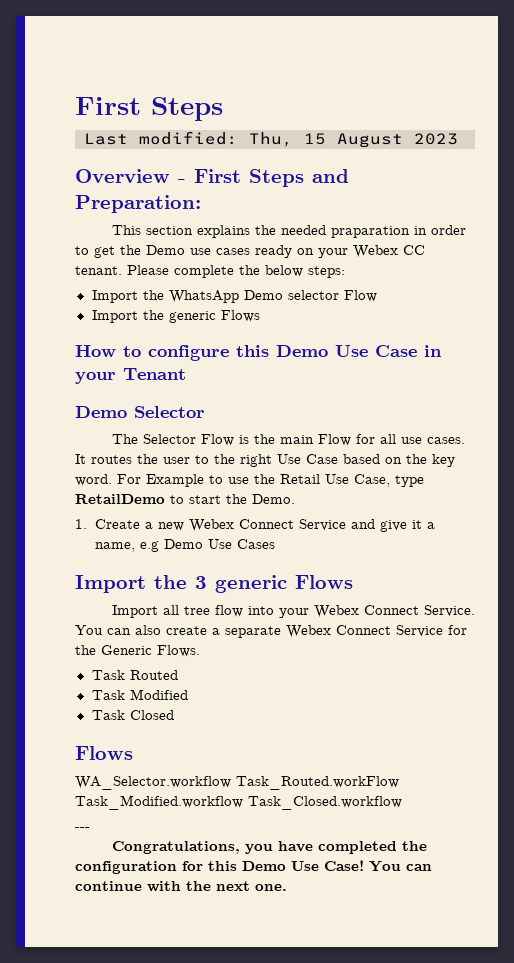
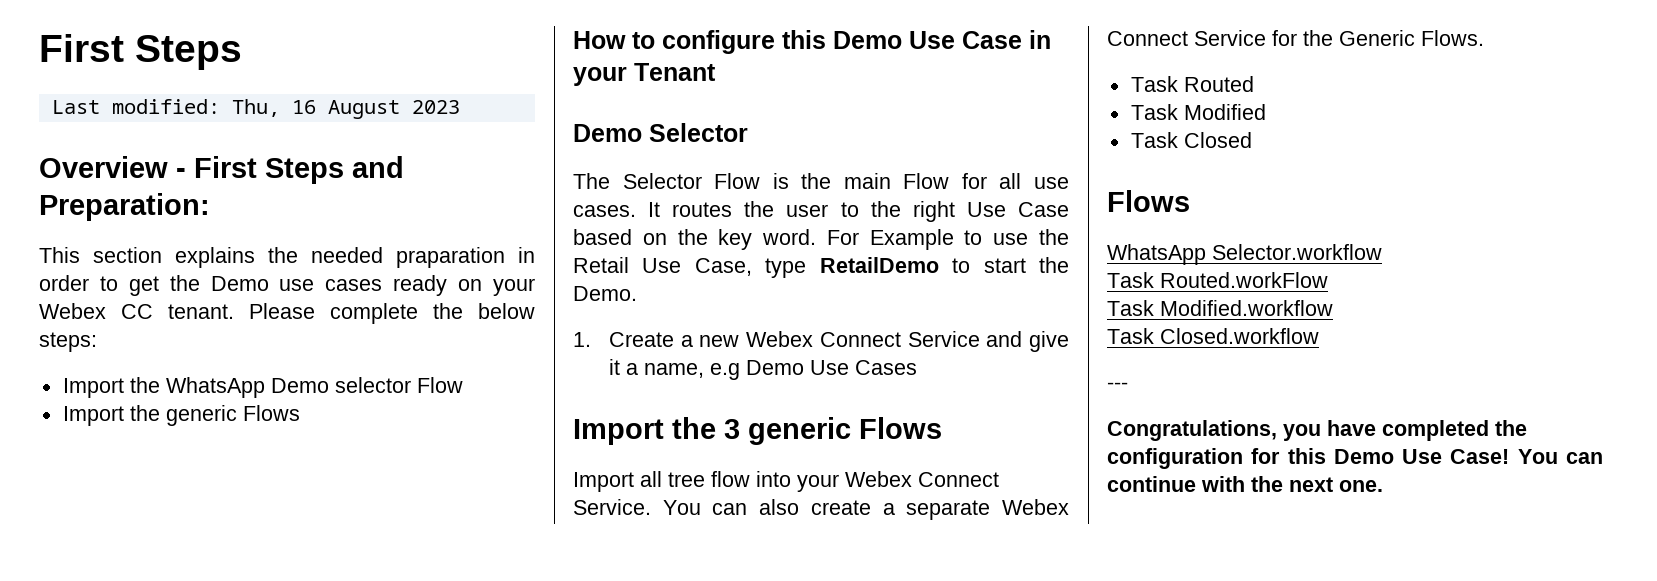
[304,133,326,145] 15 -> [291,100,316,114] 16
[75,776,399,790] [75,795,402,810] WA_Selector.workflow Task_Routed.workFlow Task_Modified.workflow Task_Closed.workflow -> [1107,244,1382,265] [1107,272,1328,288] [1107,300,1333,316] [1107,328,1319,344] WhatsApp Selector.workflow // Task Routed.workFlow // Task Modified.workflow // Task Closed.workflow

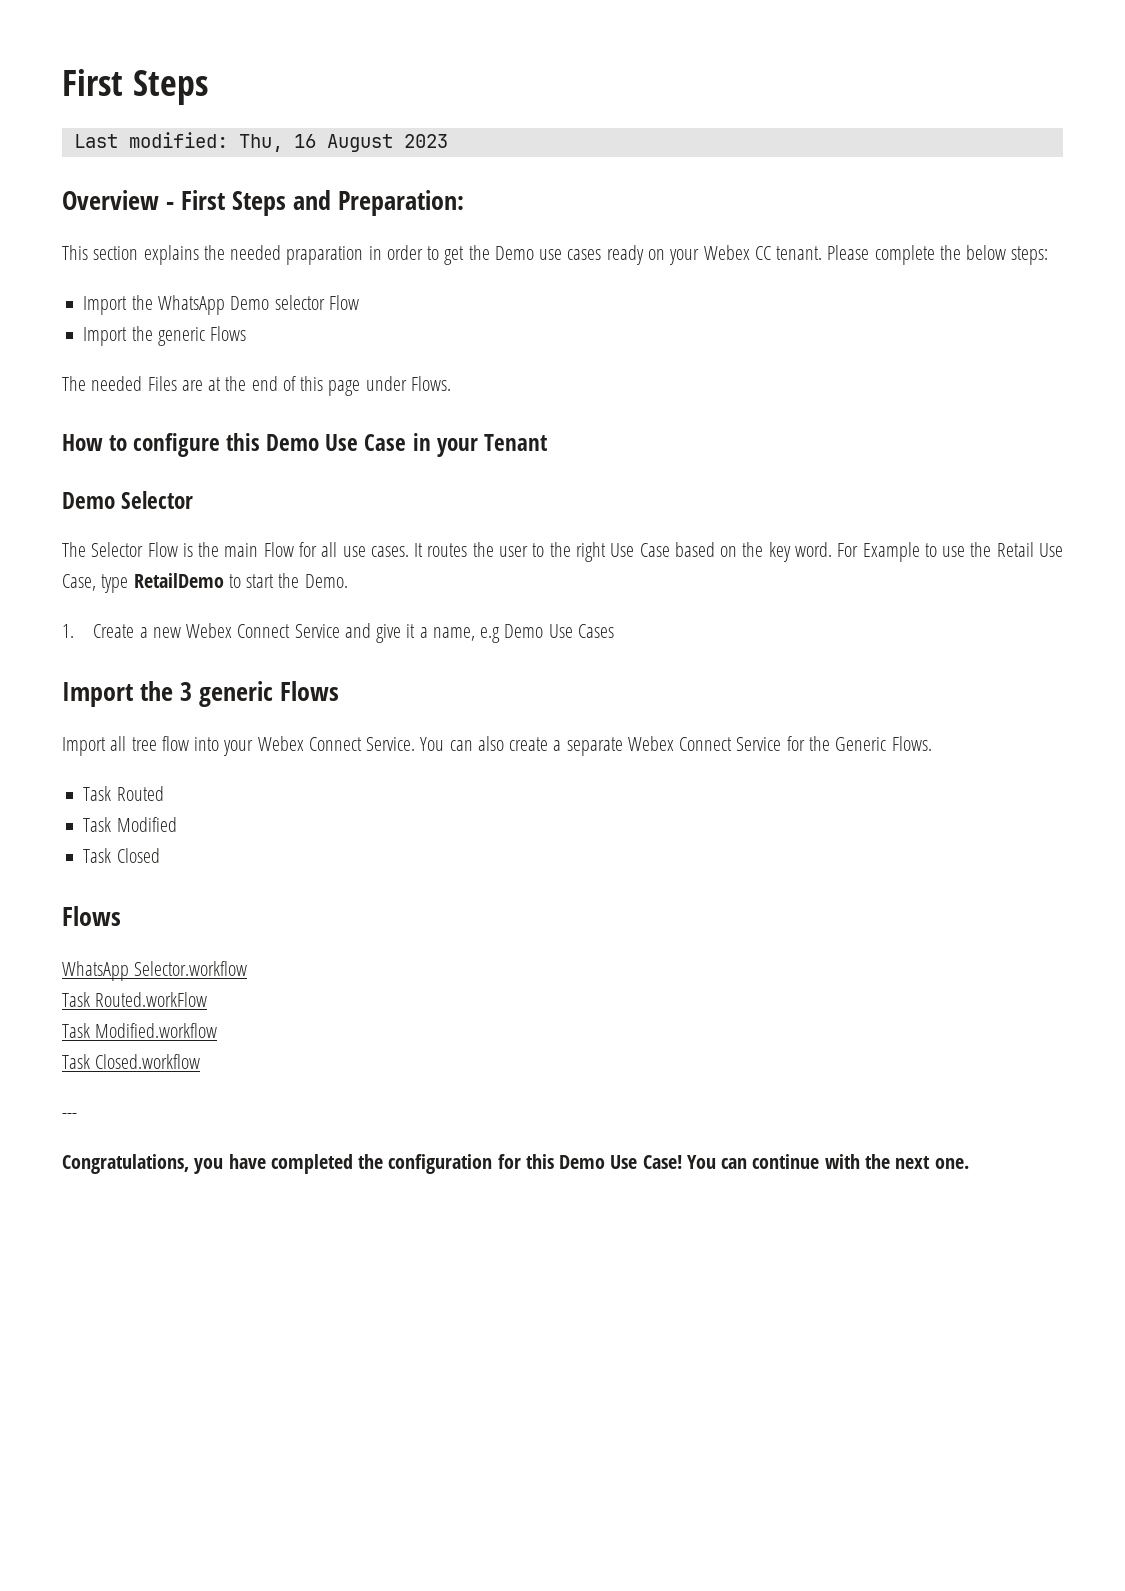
(300, 413) none -> [62,376,451,396] // The needed Files are at the end of this page under Flows.

